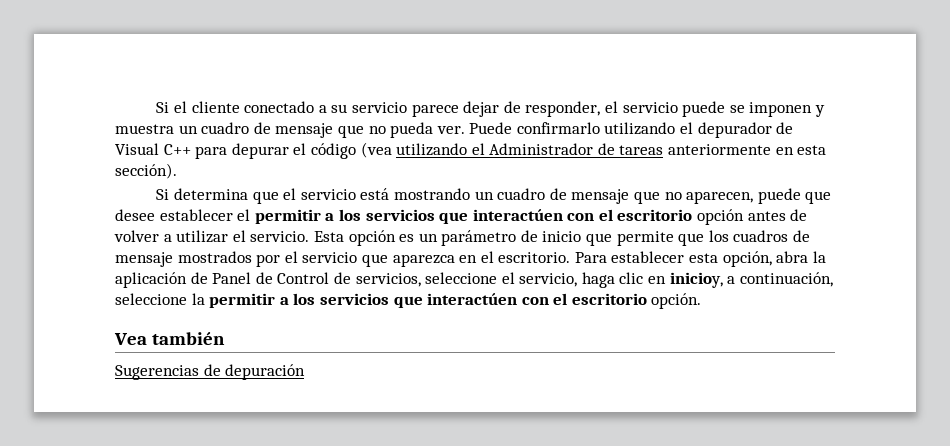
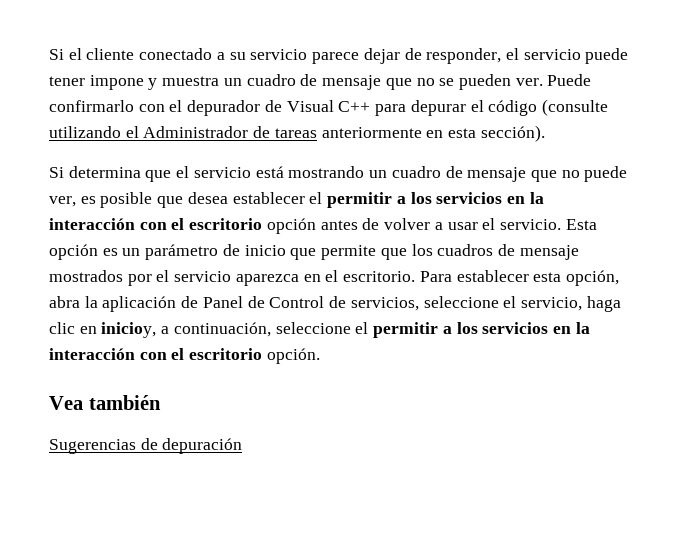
[729,102,813,117] se imponen -> [49,75,144,90] tener impone
[390,122,434,138] pueda -> [439,74,511,90] se pueden
[604,122,676,135] utilizando -> [138,104,165,112] con
[360,142,392,158] (vea -> [541,99,608,116] (consulte
[686,188,832,204] [115,209,155,221] aparecen, puede que desee -> [584,166,628,182] [49,192,228,208] puede ver, es posible que desea
[439,209,563,224] que interactúen -> [506,192,544,204] [49,218,135,230] en la interacción
[176,230,229,243] utilizar -> [447,222,478,230] usar
[361,254,388,267] que -> (232, 276) none
[191,293,518,308] la permitir a los servicios que interactúen -> [355,322,590,338] [49,348,135,360] el permitir a los servicios en la interacción

